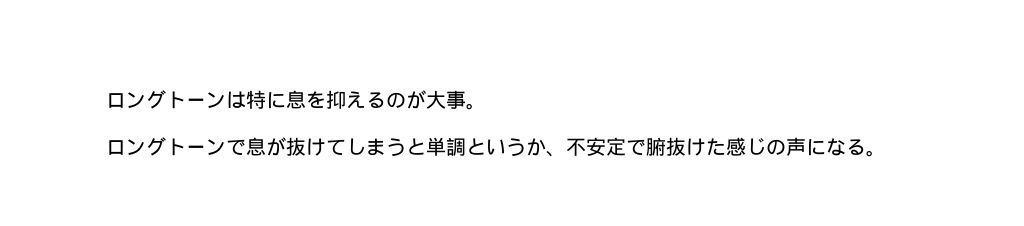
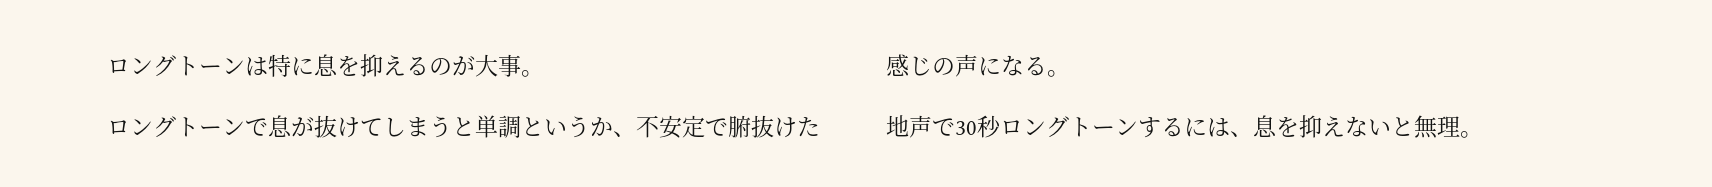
(886, 153) none -> [886,115,1483,139] // 地声で30秒ロングトーンするには、息を抑えないと無理。

